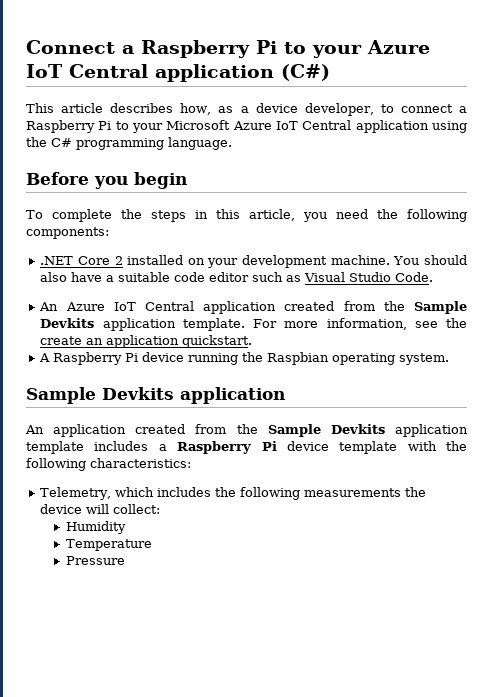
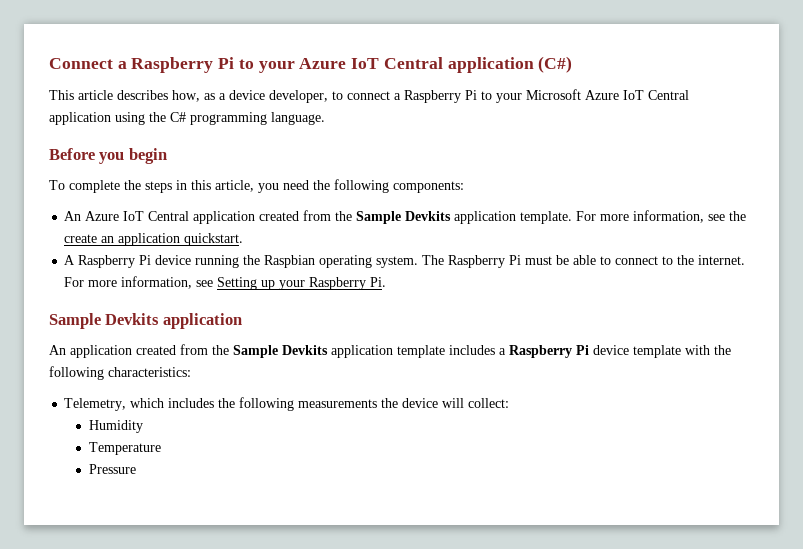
[40,255,468,268] [40,272,434,282] // .NET Core 2 installed on your development machine. You should also have a suitable code editor such as Visual Studio Code. -> (464, 187) none
(450, 359) none -> [422,255,746,268] [64,276,387,290] The Raspberry Pi must be able to connect to the internet. For more information, see Setting up your Raspberry Pi.

